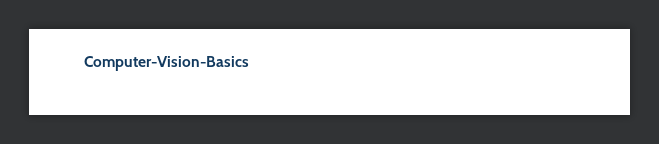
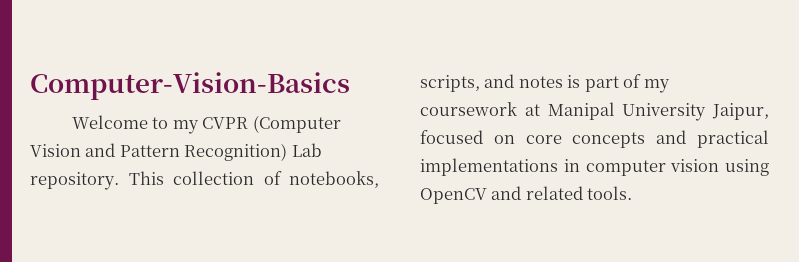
(249, 63) none -> [71,115,341,134] [30,143,322,161] [30,171,379,190] [420,74,670,93] [420,102,769,121] [420,130,769,148] [420,158,769,176] [420,186,633,204] // Welcome to my CVPR (Computer Vision and Pattern Recognition) Lab repository. This collection of notebooks, scripts, and notes is part of my coursework at Manipal University Jaipur, focused on core concepts and practical implementations in computer vision using OpenCV and related tools.

